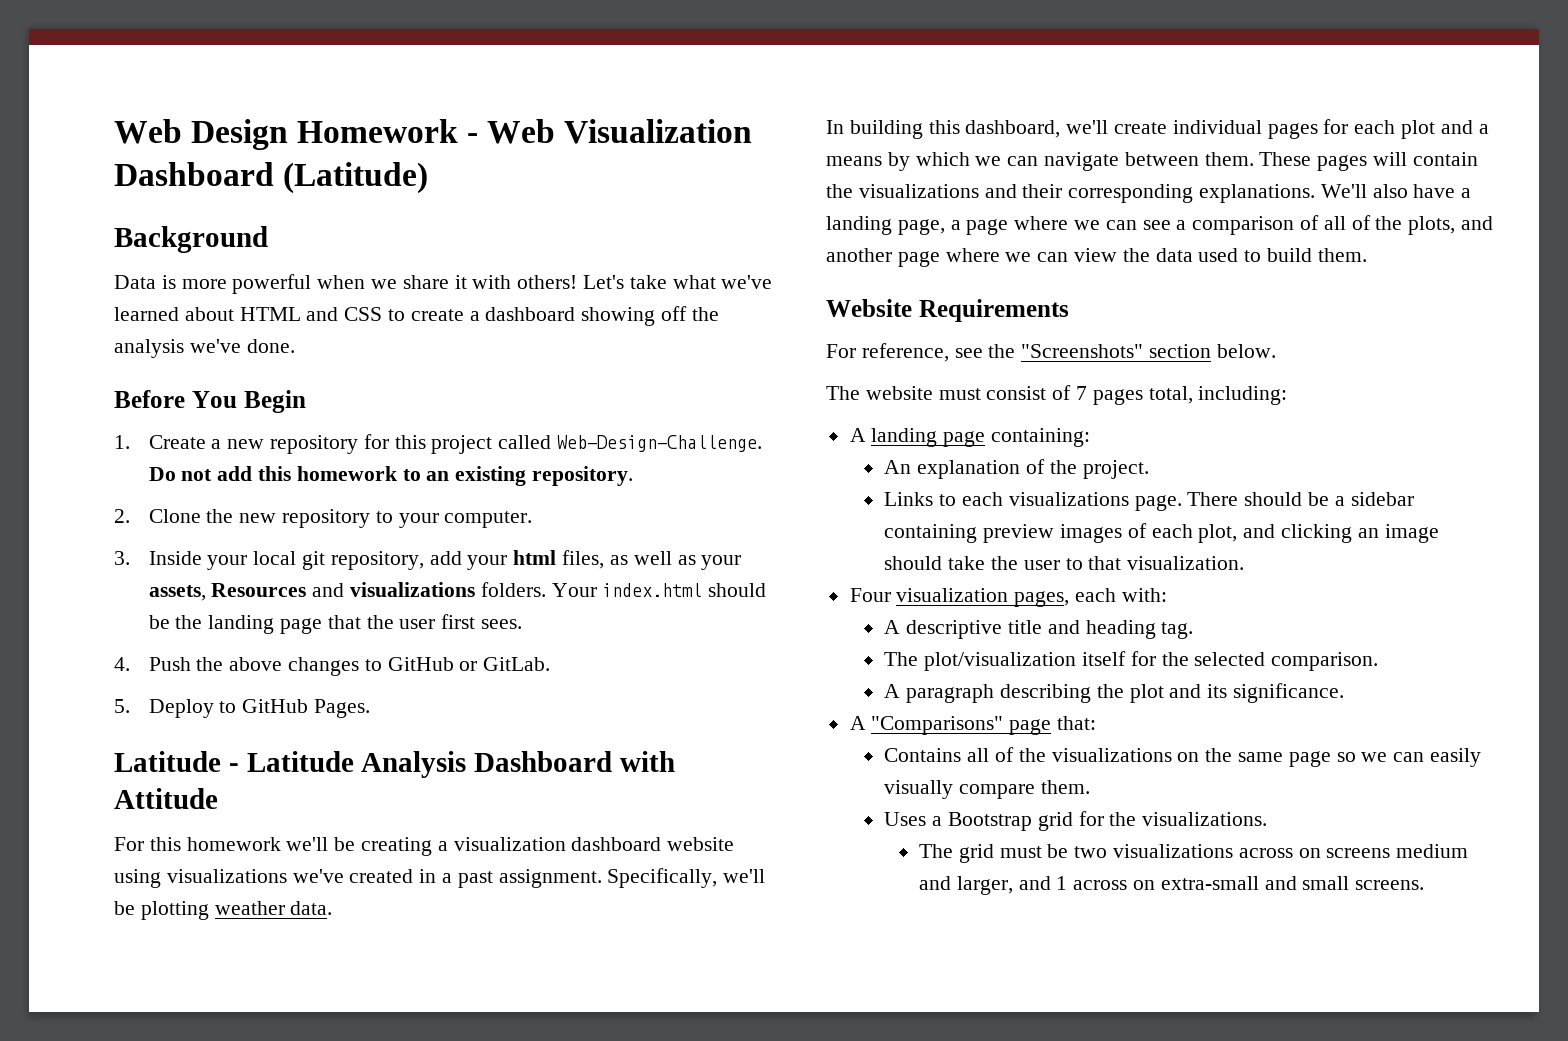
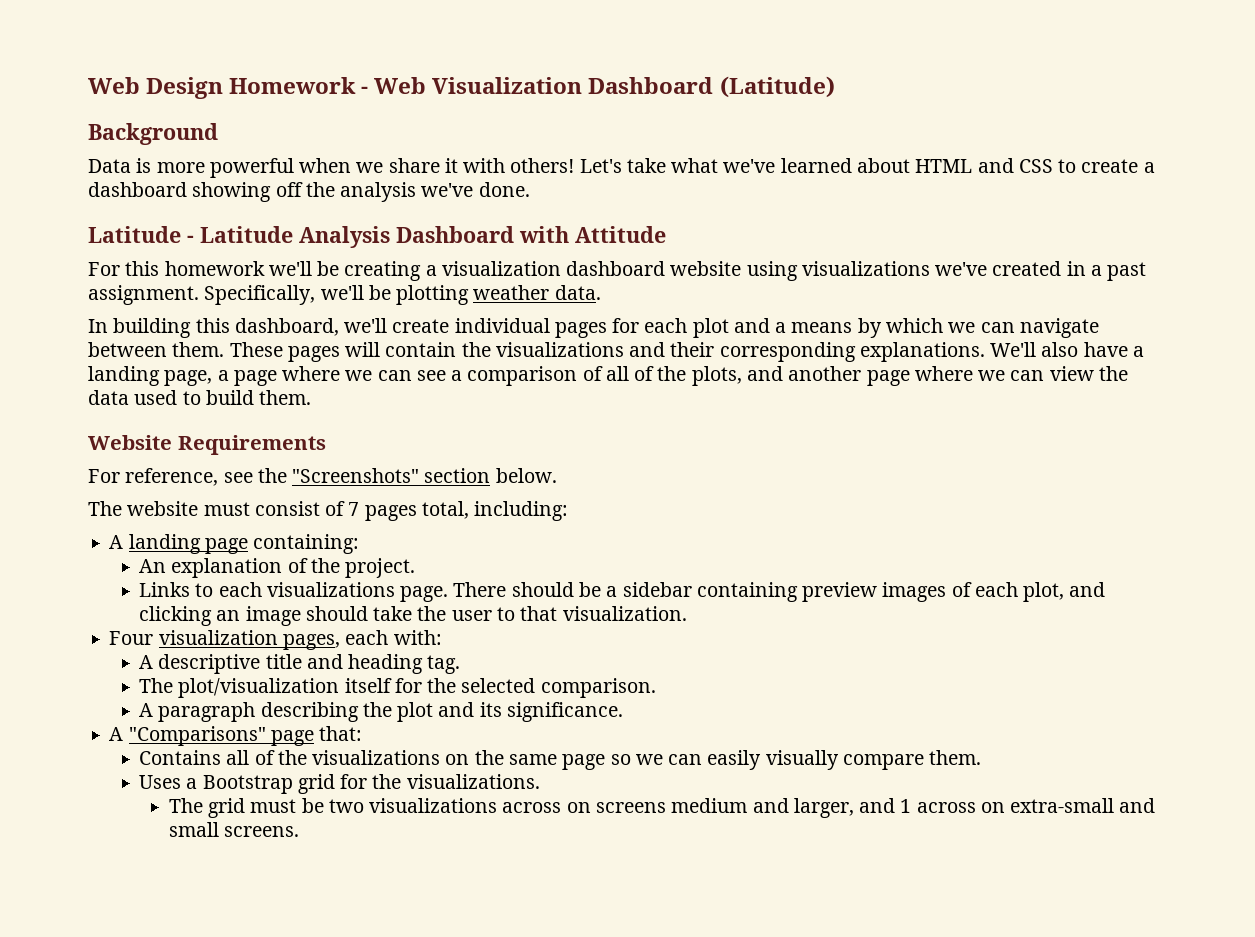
[114,390,306,413] [114,434,763,454] [148,466,634,486] [114,509,533,528] [114,550,742,570] [148,582,767,601] [148,614,523,634] [114,657,551,676] [114,699,371,718] // Before You Begin // 1. Create a new repository for this project called Web-Design-Challenge. Do not add this homework to an existing repository. // 2. Clone the new repository to your computer. // 3. Inside your local git repository, add your html files, as well as your assets, Resources and visualizations folders. Your index.html should be the landing page that the user first sees. // 4. Push the above changes to GitHub or GitLab. // 5. Deploy to GitHub Pages. -> (530, 189) none

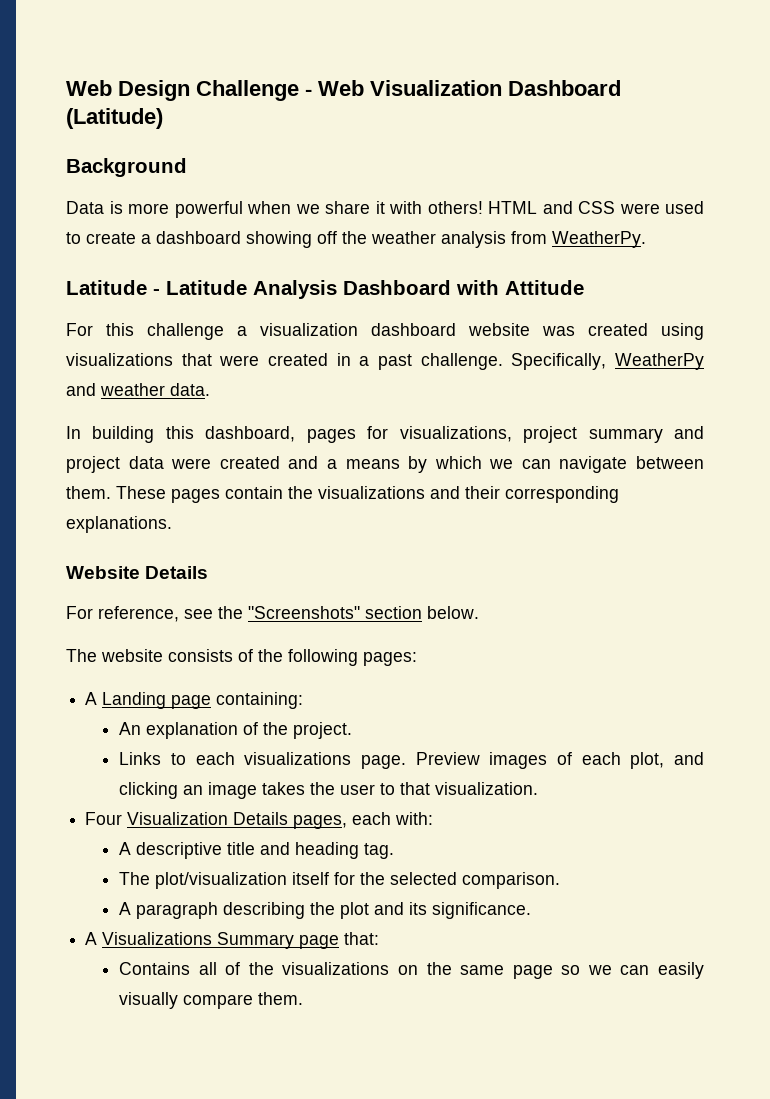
[229,77,357,94] Homework -> [196,80,299,101] Challenge
[579,158,910,173] Let's take what we've learned about -> (483, 207) none
(1053, 166) none -> [619,201,704,214] were used
[340,182,530,202] analysis we've done. -> [371,231,646,248] weather analysis from WeatherPy.
[164,261,1147,281] [88,285,470,305] homework we'll be creating a visualization dashboard website using visualizations we've created in a past assignment. Specifically, we'll be plotting -> [147,323,704,340] [66,353,705,370] [66,383,96,396] challenge a visualization dashboard website was created using visualizations that were created in a past challenge. Specifically, WeatherPy and
[344,318,729,338] we'll create individual pages for each plot -> [306,426,705,443] [66,456,280,473] pages for visualizations, project summary and project data were created
[345,342,381,357] will -> (220, 496) none
[990,342,1144,357] [88,366,1128,386] [88,390,312,405] We'll also have a landing page, a page where we can see a comparison of all of the plots, and another page where we can view the data used to build them. -> (172, 524) none
[177,435,326,455] Requirements -> [145,566,209,579] Details
[203,501,569,521] [109,534,201,554] must consist of 7 pages total, including: // A landing -> [168,649,417,666] [85,692,167,709] consists of the following pages: // A Landing
[453,582,878,602] There should be a sidebar containing preview -> [415,752,480,765] Preview
[305,606,413,621] should take -> [262,782,306,795] takes
[158,630,278,645] visualization -> [127,812,289,825] Visualization Details
[128,726,266,746] "Comparisons" -> [102,932,295,949] Visualizations Summary
[139,774,540,794] [168,798,1156,818] [168,822,300,837] // Uses a Bootstrap grid for the visualizations. // The grid must be two visualizations across on screens medium and larger, and 1 across on extra-small and small screens. -> (304, 998) none

